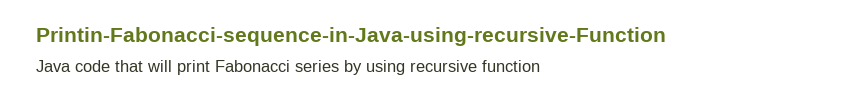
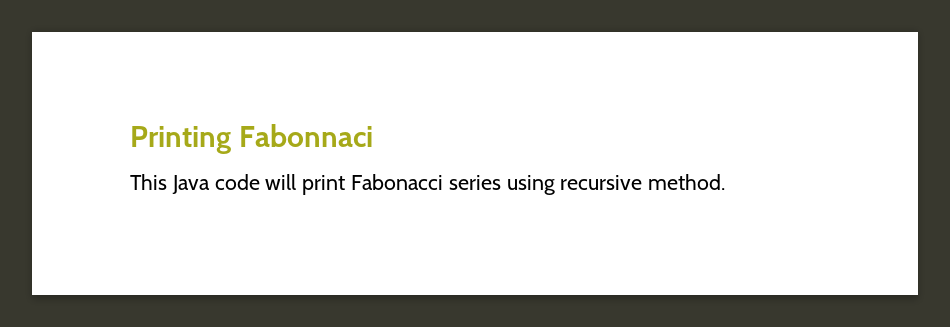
[36,27,666,46] Printin-Fabonacci-sequence-in-Java-using-recursive-Function // -> [130,124,374,154] [130,174,167,190] Printing Fabonnaci // This
[115,60,143,72] that -> (260, 182) none
[344,60,362,75] by -> (501, 182) none
[482,60,540,72] function -> [648,174,726,190] method.

